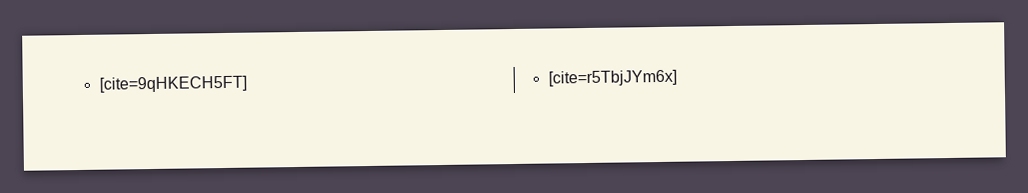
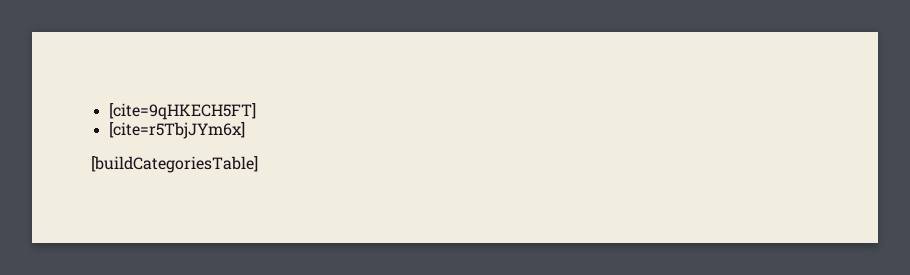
(677, 78) none -> [91,156,258,173] // [buildCategoriesTable]

